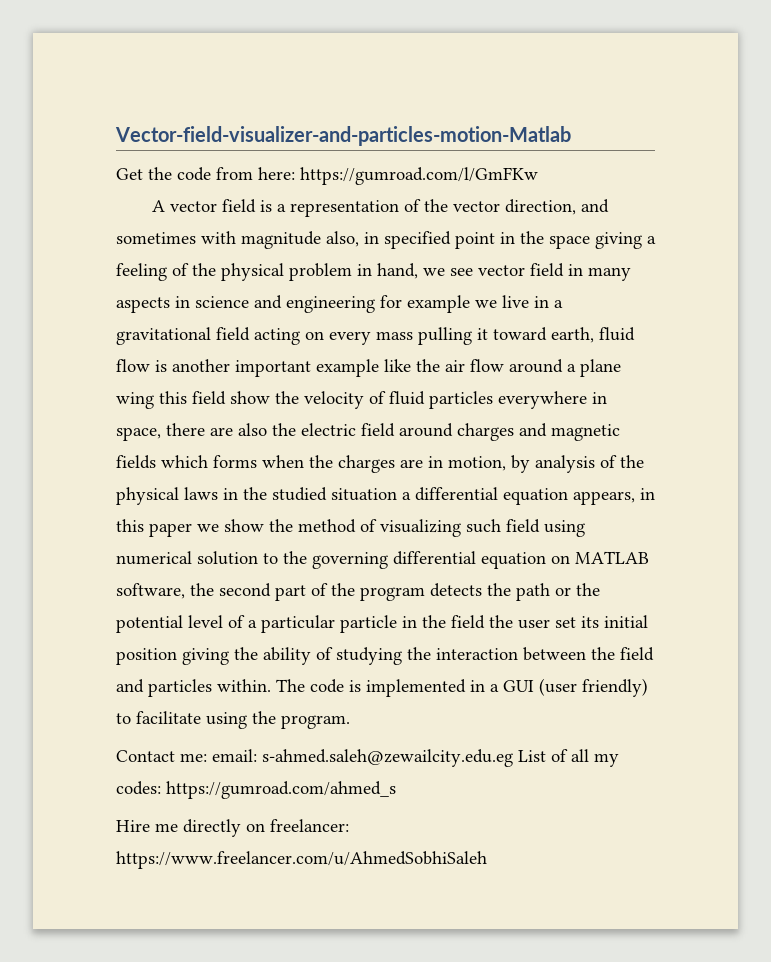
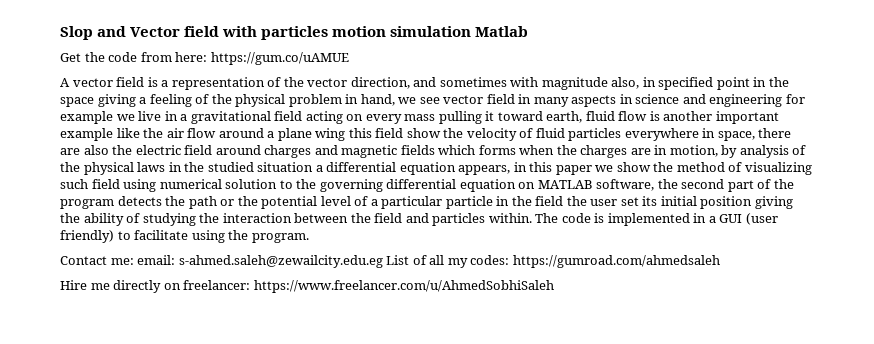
[115,126,571,146] Vector-field-visualizer-and-particles-motion-Matlab -> [60,26,529,40] Slop and Vector field with particles motion simulation Matlab
[300,167,538,185] https://gumroad.com/l/GmFKw -> [210,52,349,65] https://gum.co/uAMUE
[166,781,396,799] https://gumroad.com/ahmed_s -> [512,255,720,268] https://gumroad.com/ahmedsaleh

